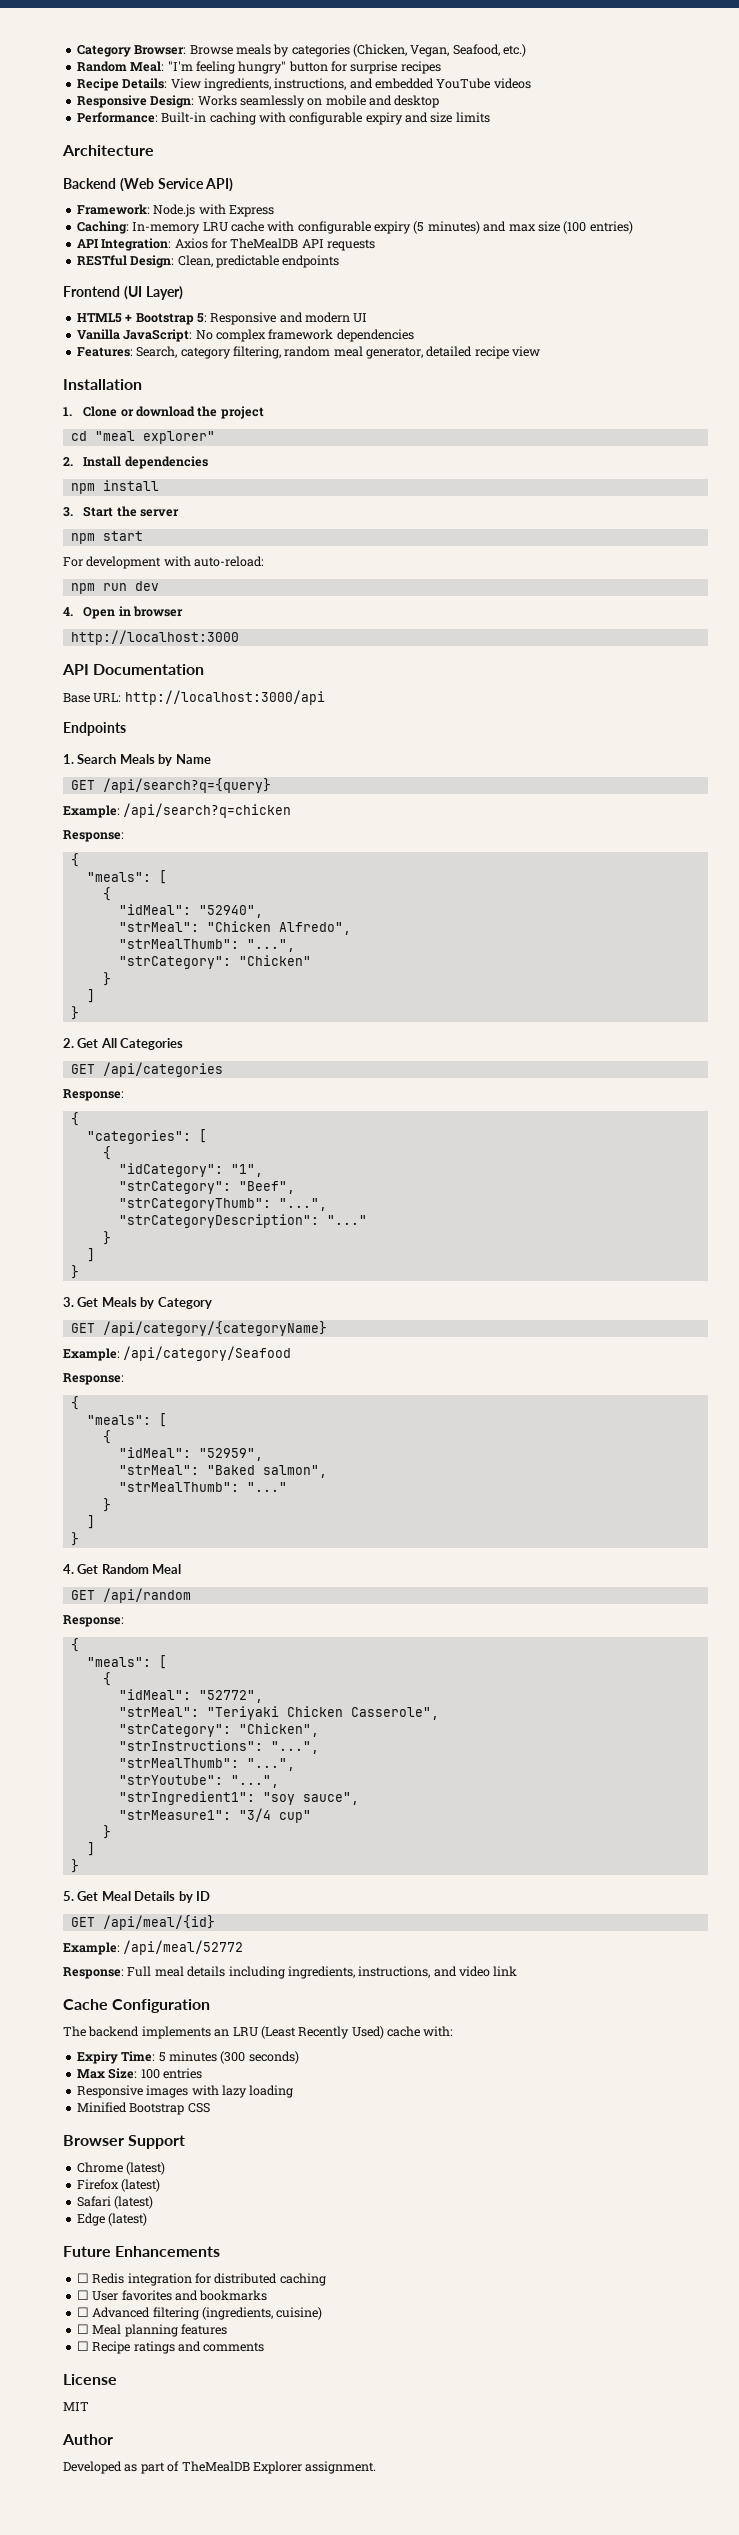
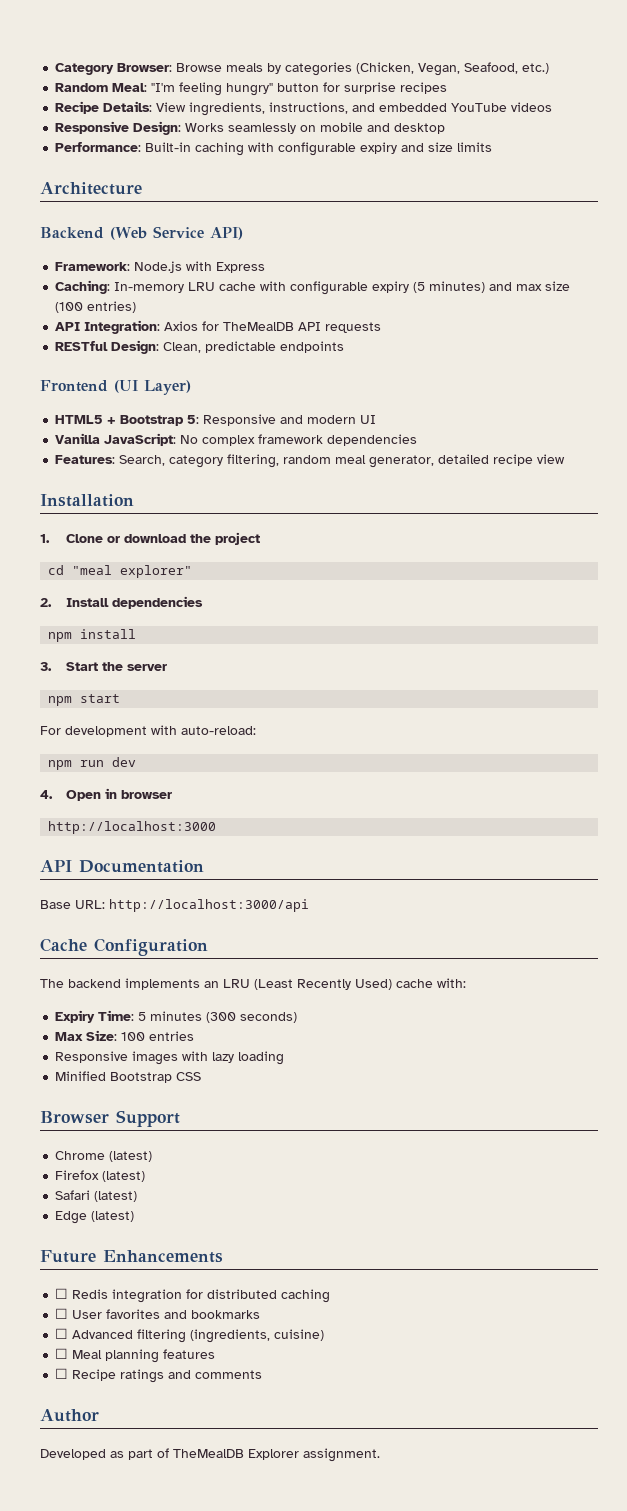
[63,722,126,736] [63,754,211,766] [70,778,271,793] [63,803,292,818] [63,830,124,842] [70,853,79,867] [86,870,167,884] [102,887,111,901] [118,904,263,918] [118,921,351,935] [118,939,295,952] [118,955,311,969] [102,972,111,986] [86,989,95,1003] [70,1006,79,1020] [63,1038,184,1050] [70,1062,223,1077] [63,1089,124,1101] [70,1112,79,1126] [86,1129,207,1144] [102,1146,111,1160] [118,1163,263,1177] [118,1181,295,1194] [118,1198,327,1211] [118,1214,367,1228] [102,1231,111,1245] [86,1248,95,1262] [70,1265,79,1279] [63,1297,212,1309] [70,1321,327,1336] [63,1346,292,1361] [63,1373,124,1385] [70,1396,79,1410] [86,1413,167,1427] [102,1430,111,1444] [118,1447,263,1461] [118,1465,327,1478] [118,1482,287,1492] [102,1498,111,1512] [86,1515,95,1529] [70,1532,79,1546] [63,1564,182,1574] [70,1588,191,1603] [63,1615,124,1627] [70,1638,79,1652] [86,1655,167,1669] [102,1672,111,1686] [118,1689,263,1703] [118,1706,439,1720] [118,1723,319,1737] [118,1740,319,1754] [118,1758,295,1771] [118,1775,279,1788] [118,1791,359,1805] [118,1808,311,1823] [102,1825,111,1839] [86,1842,95,1856] [70,1859,79,1873] [63,1891,210,1903] [70,1915,215,1930] [63,1940,244,1955] [63,1966,518,1979] // Endpoints // 1. Search Meals by Name // GET /api/search?q={query} // Example: /api/search?q=chicken // Response: // { // "meals": [ // { // "idMeal": "52940", // "strMeal": "Chicken Alfredo", // "strMealThumb": "...", // "strCategory": "Chicken" // } // ] // } // 2. Get All Categories // GET /api/categories // Response: // { // "categories": [ // { // "idCategory": "1", // "strCategory": "Beef", // "strCategoryThumb": "...", // "strCategoryDescription": "..." // } // ] // } // 3. Get Meals by Category // GET /api/category/{categoryName} // Example: /api/category/Seafood // Response: // { // "meals": [ // { // "idMeal": "52959", // "strMeal": "Baked salmon", // "strMealThumb": "..." // } // ] // } // 4. Get Random Meal // GET /api/random // Response: // { // "meals": [ // { // "idMeal": "52772", // "strMeal": "Teriyaki Chicken Casserole", // "strCategory": "Chicken", // "strInstructions": "...", // "strMealThumb": "...", // "strYoutube": "...", // "strIngredient1": "soy sauce", // "strMeasure1": "3/4 cup" // } // ] // } // 5. Get Meal Details by ID // GET /api/meal/{id} // Example: /api/meal/52772 // Response: Full meal details including ingredients, instructions, and video link -> (309, 905) none
[63,2374,117,2385] [63,2402,89,2411] // License // MIT -> (263, 1374) none

